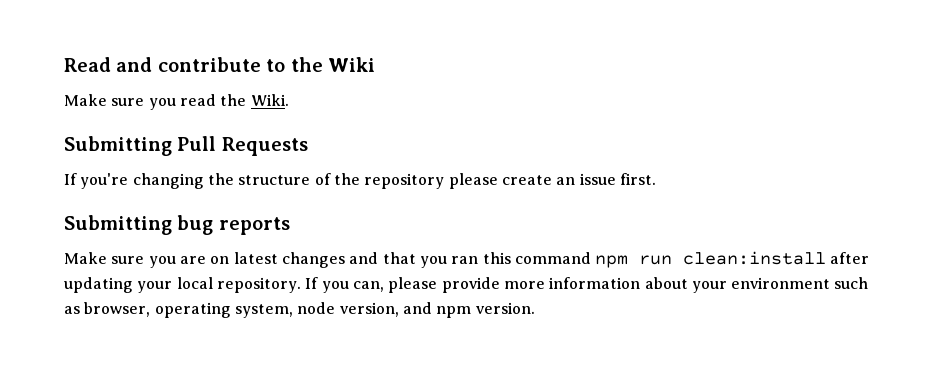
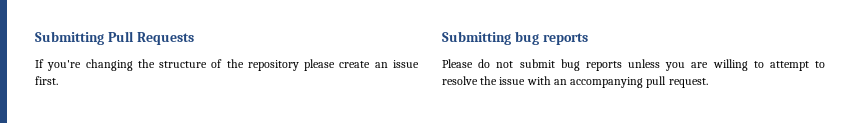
[64,57,375,72] [64,94,289,110] Read and contribute to the Wiki // Make sure you read the Wiki. // -> (35, 38) none
[64,251,870,268] [64,277,869,293] [64,302,535,318] Make sure you are on latest changes and that you ran this command npm run clean:install after updating your local repository. If you can, please provide more information about your environment such as browser, operating system, node version, and npm version. -> [442,59,825,71] [442,76,708,88] Please do not submit bug reports unless you are willing to attempt to resolve the issue with an accompanying pull request.

